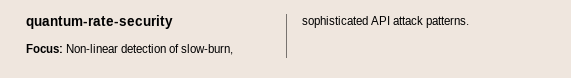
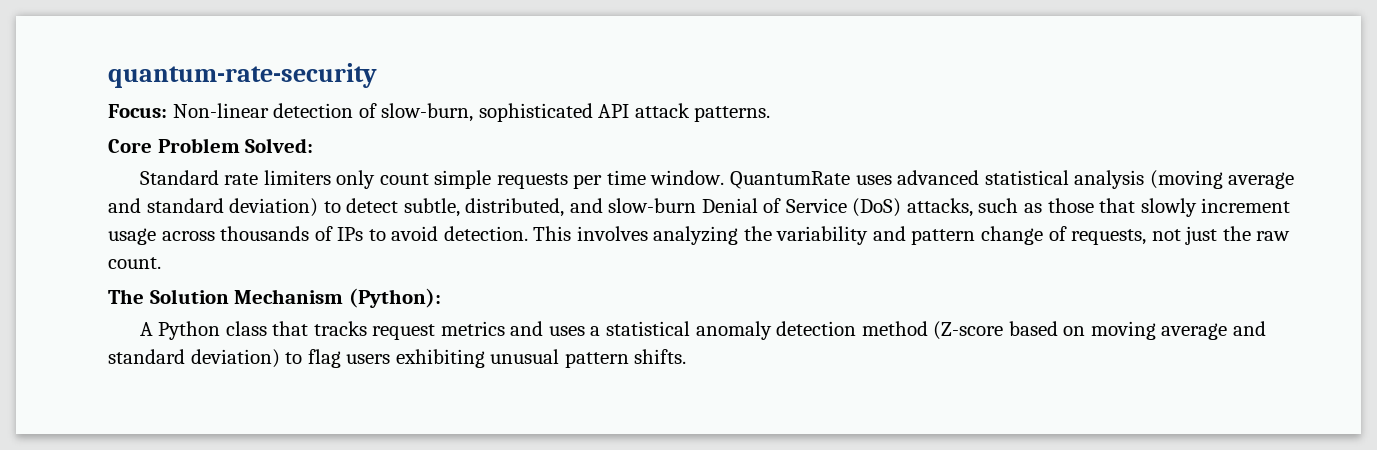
(470, 22) none -> [108,138,314,153] [139,170,1295,189] [108,198,1291,217] [108,226,1291,245] [108,257,161,269] [108,288,441,308] [139,321,1266,340] [108,349,687,368] // Core Problem Solved: // Standard rate limiters only count simple requests per time window. QuantumRate uses advanced statistical analysis (moving average and standard deviation) to detect subtle, distributed, and slow-burn Denial of Service (DoS) attacks, such as those that slowly increment usage across thousands of IPs to avoid detection. This involves analyzing the variability and pattern change of requests, not just the raw count. // The Solution Mechanism (Python): // A Python class that tracks request metrics and uses a statistical anomaly detection method (Z-score based on moving average and standard deviation) to flag users exhibiting unusual pattern shifts.

